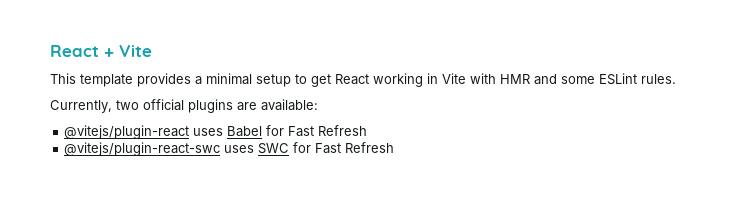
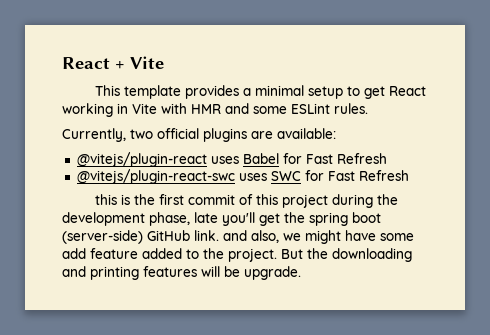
(395, 147) none -> [94,194,398,208] [62,212,381,226] [62,230,414,244] [62,248,412,262] [62,266,301,280] // this is the first commit of this project during the development phase, late you'll get the spring boot (server-side) GitHub link. and also, we might have some add feature added to the project. But the downloading and printing features will be upgrade.

